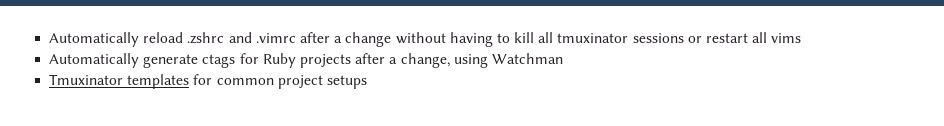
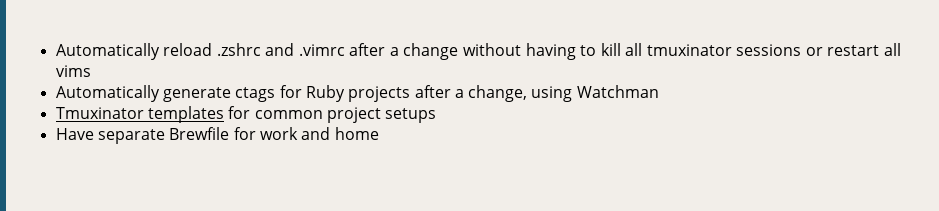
(367, 82) none -> [55,127,379,144] // Have separate Brewfile for work and home

